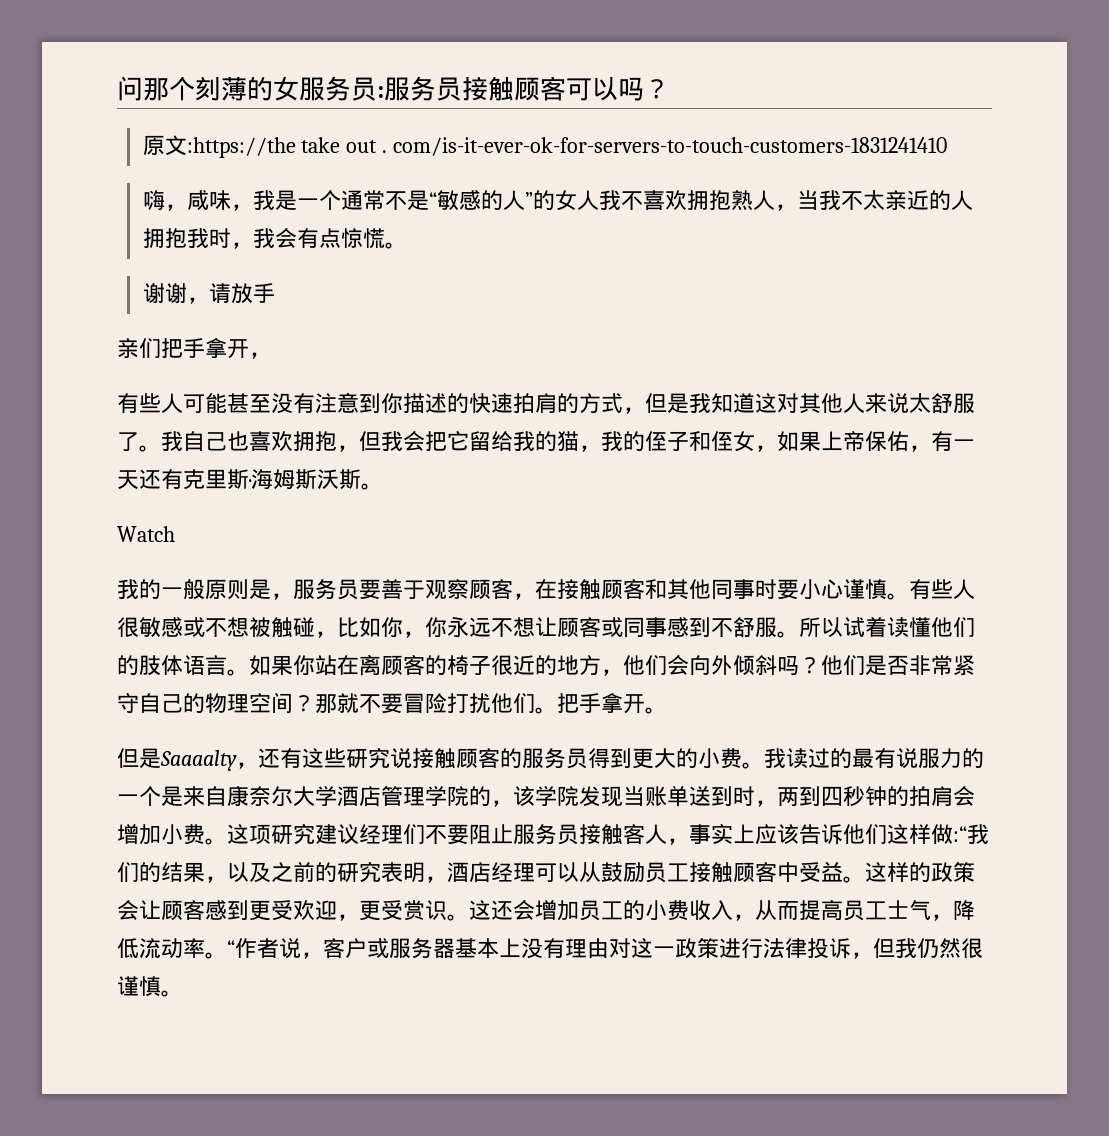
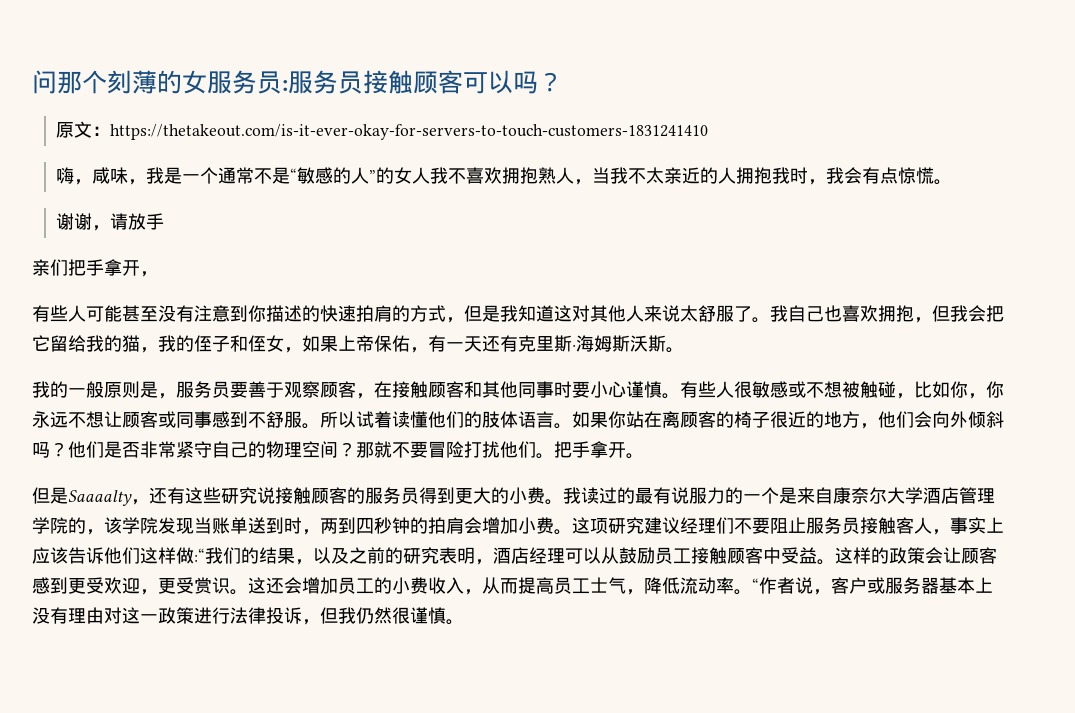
[186,137,948,158] :https://the take out . com/is-it-ever-ok-for-servers-to-touch-customers-1831241410 -> [91,124,708,140] ：https://thetakeout.com/is-it-ever-okay-for-servers-to-touch-customers-1831241410
[117,526,175,542] // Watch -> (684, 350) none

